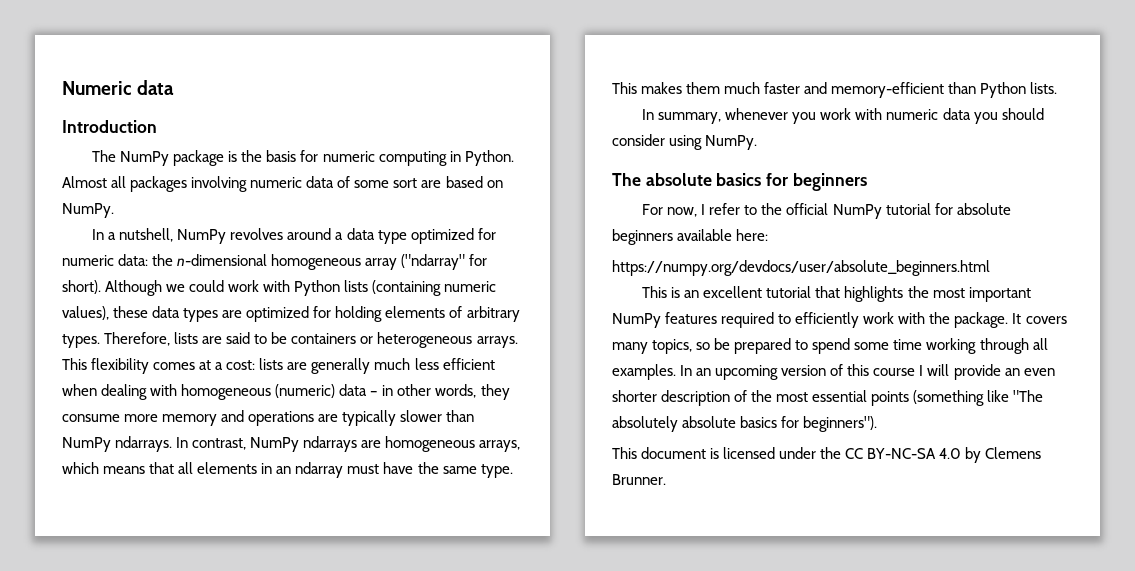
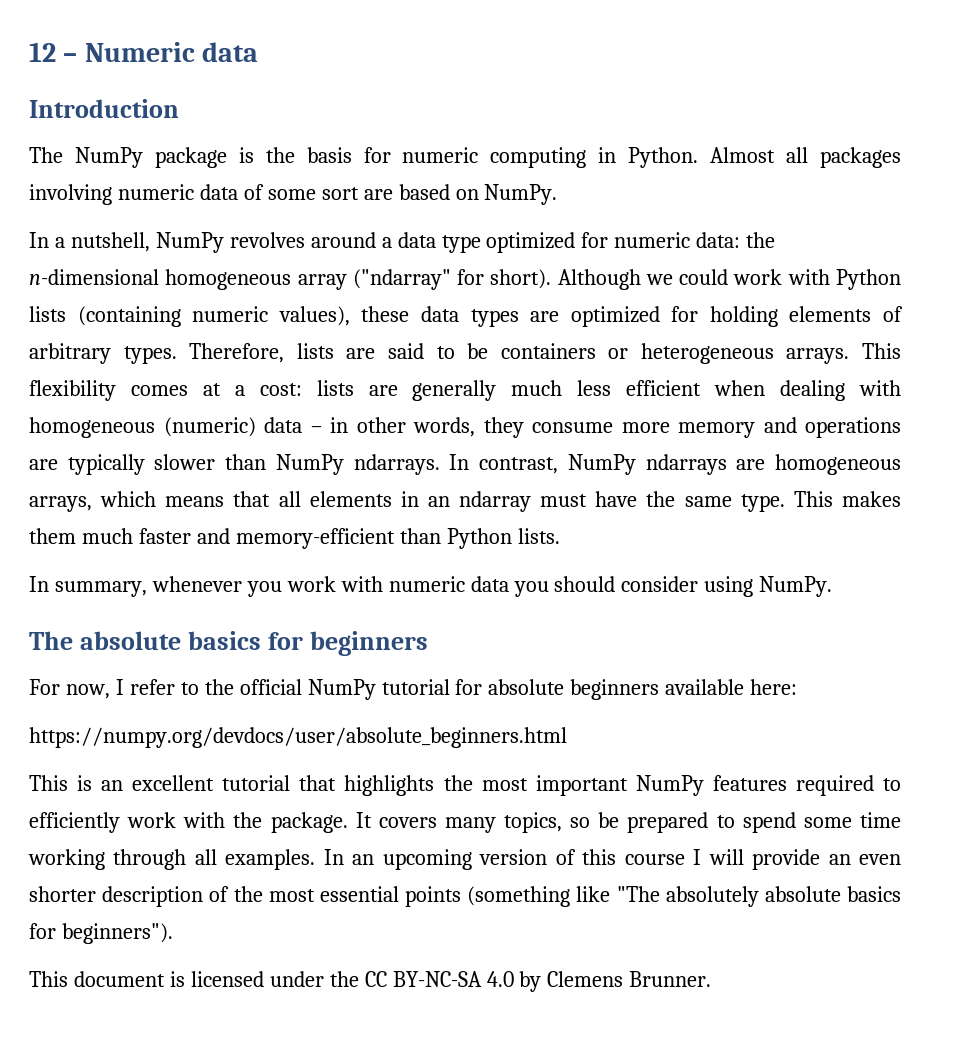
(62, 88) none -> [29,42,78,62] 12 –

